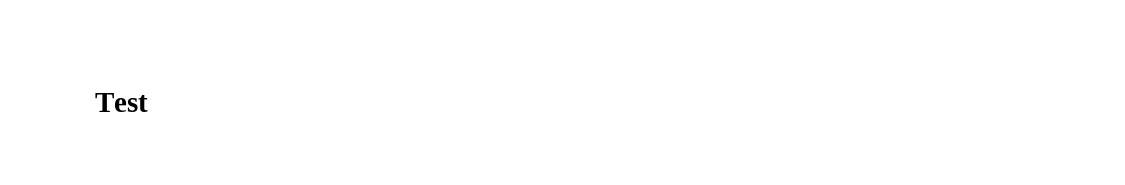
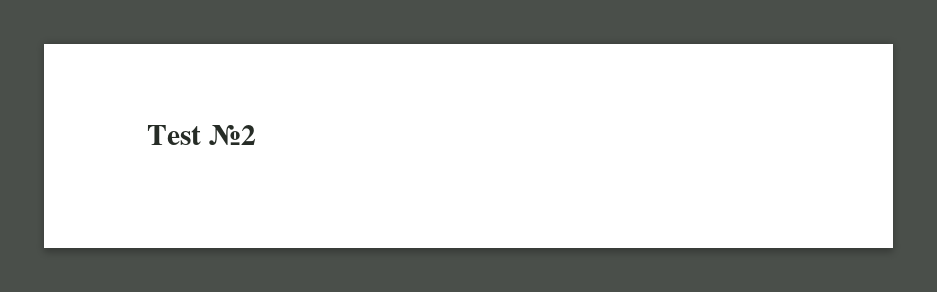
(148, 102) none -> [208,125,256,145] №2

